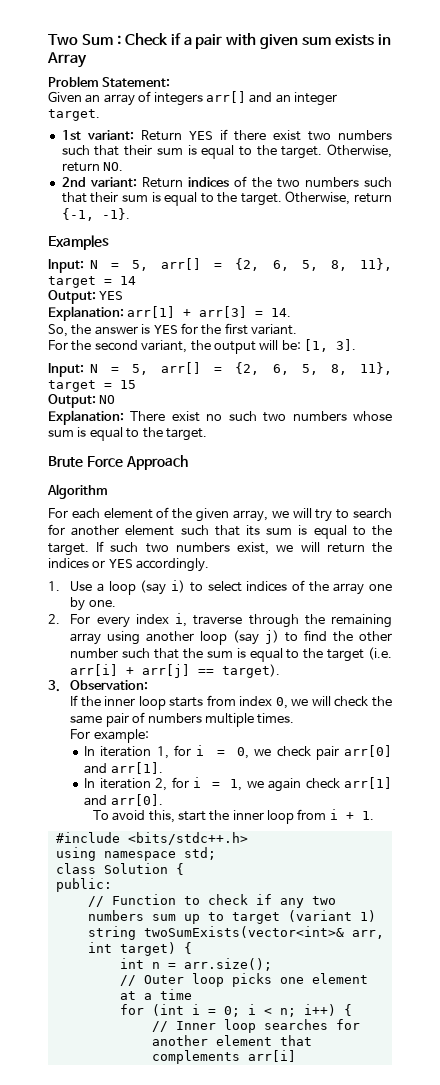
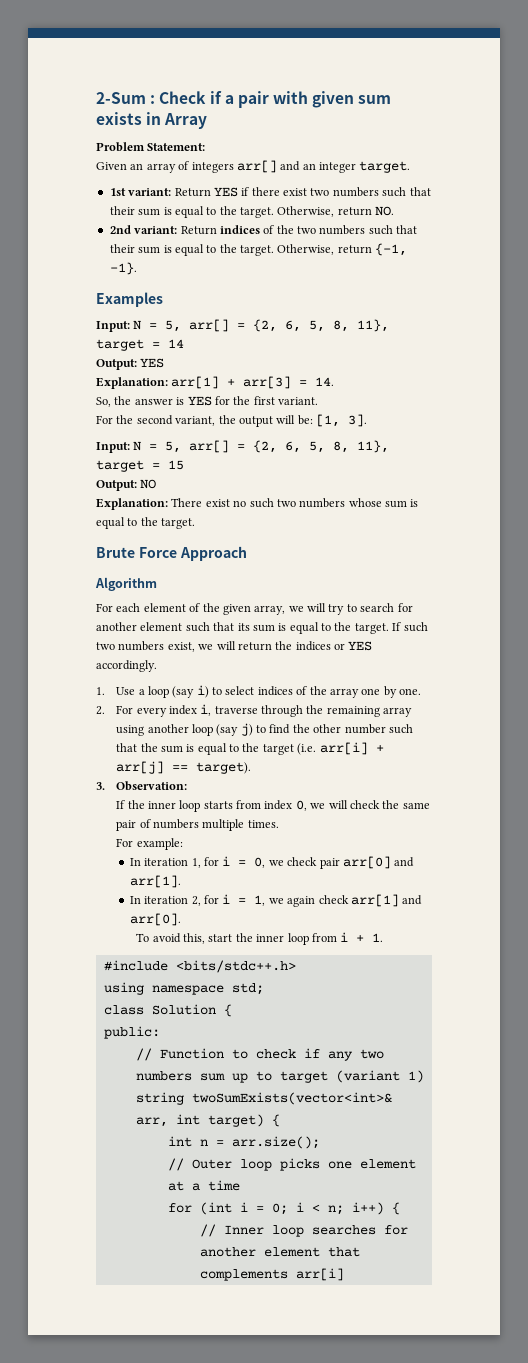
[48,34,113,46] Two Sum -> [96,92,146,104] 2-Sum

